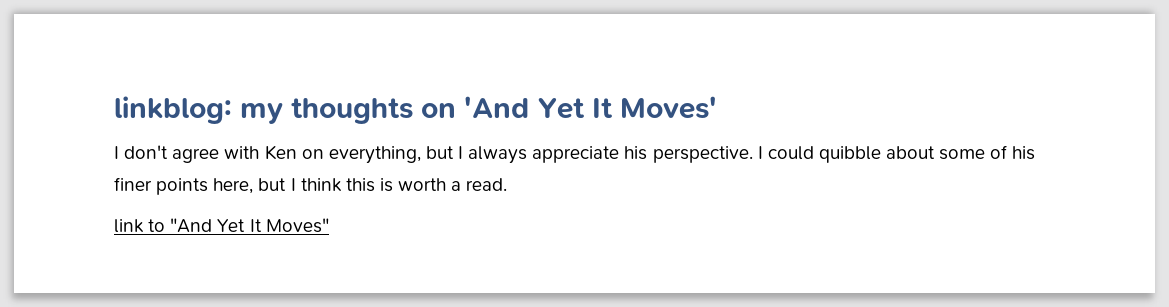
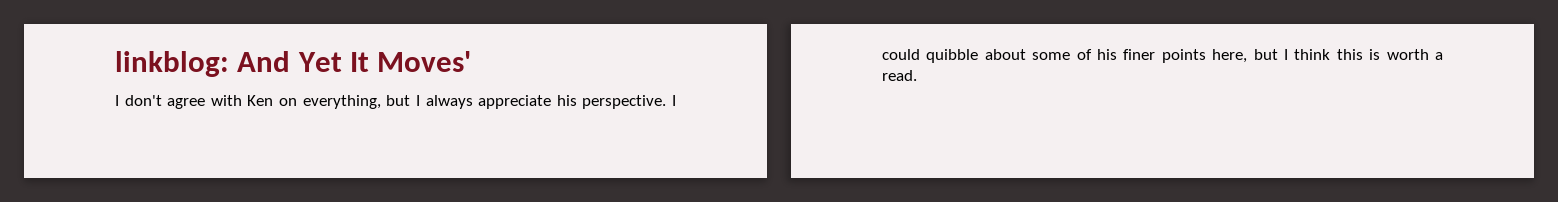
[240,96,530,124] my thoughts on 'And -> [237,51,291,72] And
[114,218,329,233] // link to "And Yet It Moves" -> (917, 75) none

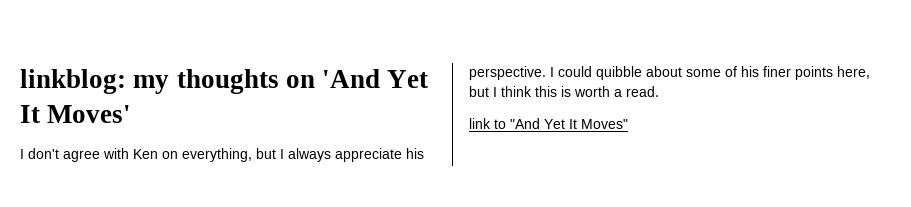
[237,51,291,72] And -> [133,69,381,94] my thoughts on 'And
(917, 75) none -> [469,118,628,129] // link to "And Yet It Moves"

